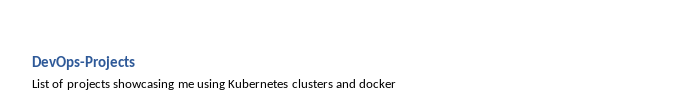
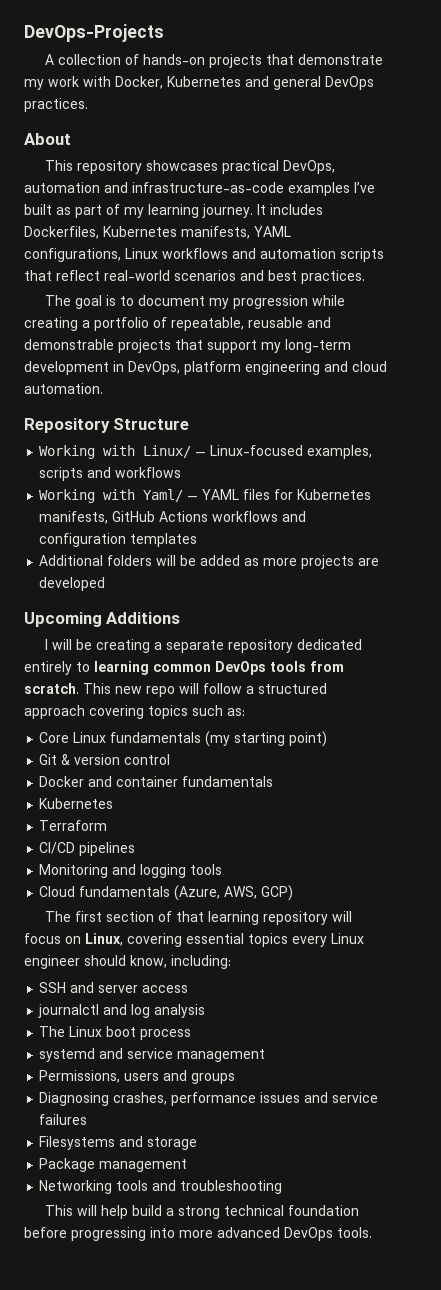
[32,79,397,90] List of projects showcasing me using Kubernetes clusters and docker -> [45,54,384,68] [24,76,374,90] [24,98,88,112] [24,133,71,145] [45,160,336,174] [24,182,375,196] [24,204,323,218] [24,226,291,239] [24,248,384,262] [24,270,365,284] [45,295,346,309] [24,317,331,331] [24,339,351,353] [24,361,387,375] [24,383,103,394] [24,418,190,433] [39,445,373,459] [39,467,182,481] [39,489,372,503] [39,511,307,524] [39,533,198,547] [39,555,380,569] [39,577,106,591] [24,612,181,627] [45,639,363,653] [24,661,344,675] [24,683,327,697] [24,705,245,719] [39,731,328,747] [39,754,171,765] [39,776,274,787] [39,798,114,809] [39,820,108,831] [39,842,136,856] [39,864,223,878] [39,885,294,901] [45,911,353,925] [24,933,364,947] [24,955,231,969] [39,982,189,993] [38,1004,206,1018] [39,1026,192,1040] [39,1048,266,1062] [39,1070,236,1084] [39,1092,379,1106] [39,1114,88,1125] [39,1136,198,1150] [39,1158,188,1172] [39,1180,283,1194] [45,1205,360,1219] [24,1227,372,1241] A collection of hands-on projects that demonstrate my work with Docker, Kubernetes and general DevOps practices. // About // This repository showcases practical DevOps, automation and infrastructure-as-code examples I’ve built as part of my learning journey. It includes Dockerfiles, Kubernetes manifests, YAML configurations, Linux workflows and automation scripts that reflect real-world scenarios and best practices. // The goal is to document my progression while creating a portfolio of repeatable, reusable and demonstrable projects that support my long-term development in DevOps, platform engineering and cloud automation. // Repository Structure // Working with Linux/ — Linux-focused examples, scripts and workflows // Working with Yaml/ — YAML files for Kubernetes manifests, GitHub Actions workflows and configuration templates // Additional folders will be added as more projects are developed // Upcoming Additions // I will be creating a separate repository dedicated entirely to learning common DevOps tools from scratch. This new repo will follow a structured approach covering topics such as: // Core Linux fundamentals (my starting point) // Git & version control // Docker and container fundamentals // Kubernetes // Terraform // CI/CD pipelines // Monitoring and logging tools // Cloud fundamentals (Azure, AWS, GCP) // The first section of that learning repository will focus on Linux, covering essential topics every Linux engineer should know, including: // SSH and server access // journalctl and log analysis // The Linux boot process // systemd and service management // Permissions, users and groups // Diagnosing crashes, performance issues and service failures // Filesystems and storage // Package management // Networking tools and troubleshooting // This will help build a strong technical foundation before progressing into more advanced DevOps tools.

